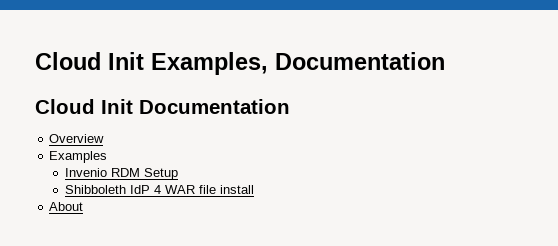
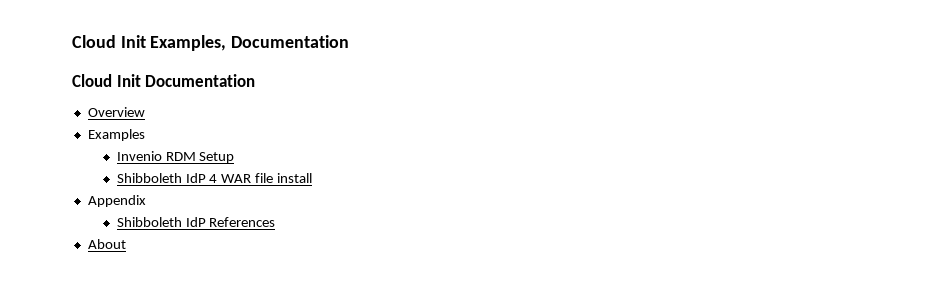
(254, 189) none -> [87,195,146,207] [116,217,276,227] // Appendix // Shibboleth IdP References

